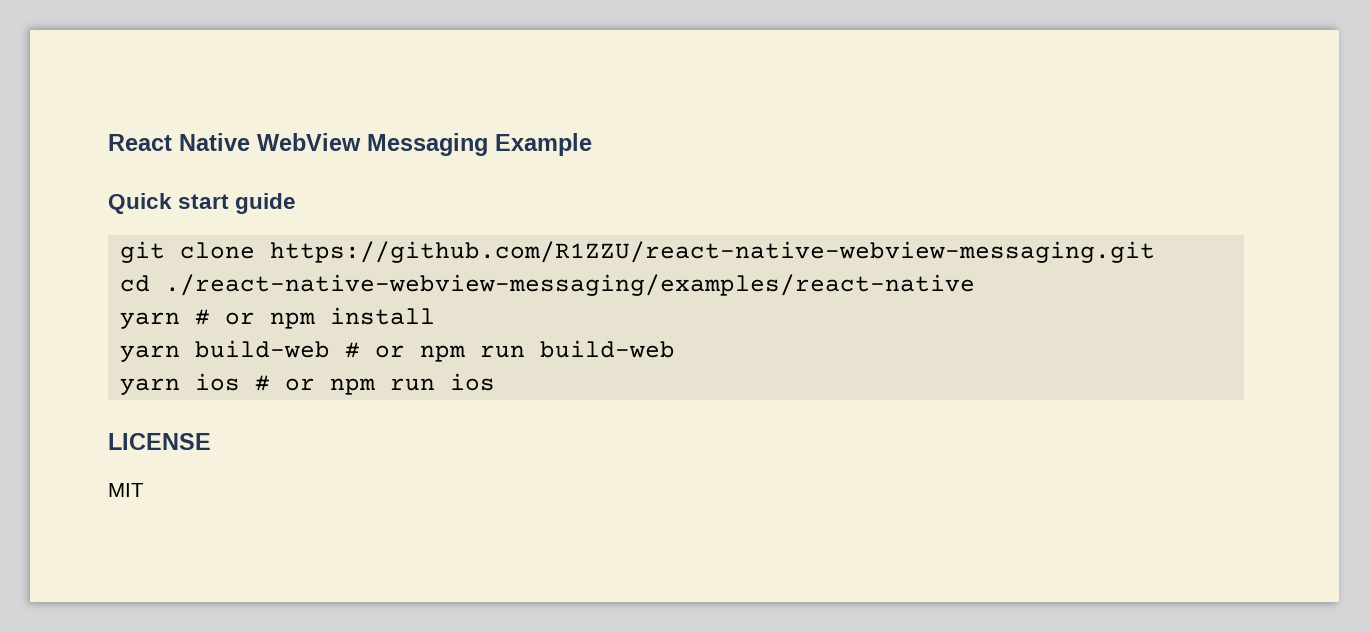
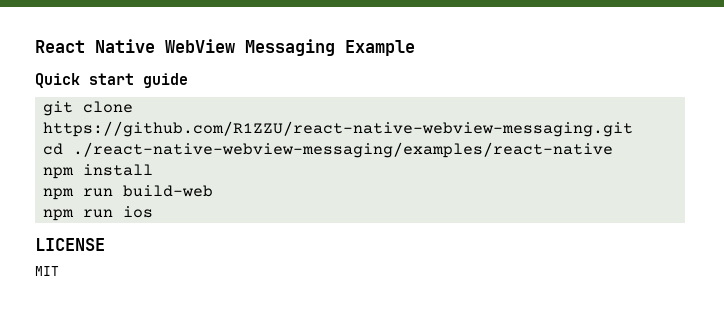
[120,309,256,329] yarn # or -> (613, 150) none
[120,340,406,362] yarn build-web # or -> (153, 170) none
[120,373,316,395] yarn ios # or -> (213, 191) none

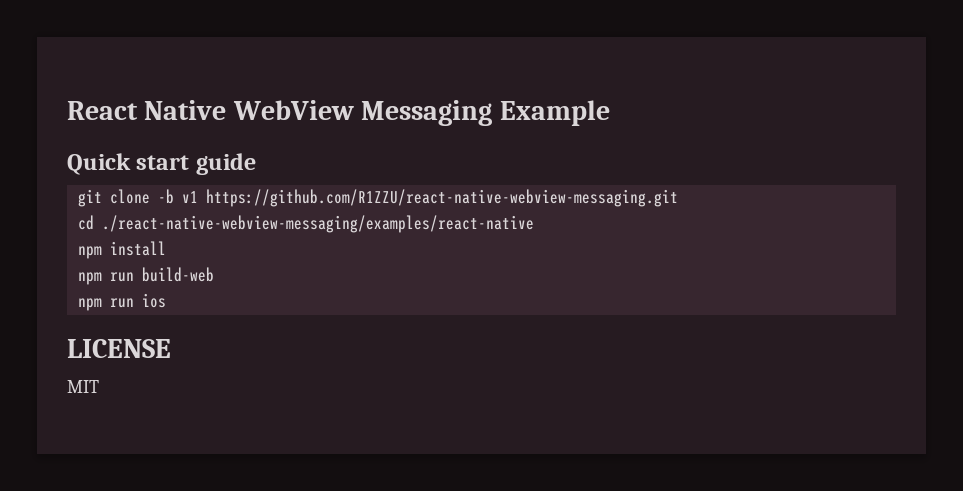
(133, 107) none -> [157,189,198,204] -b v1

